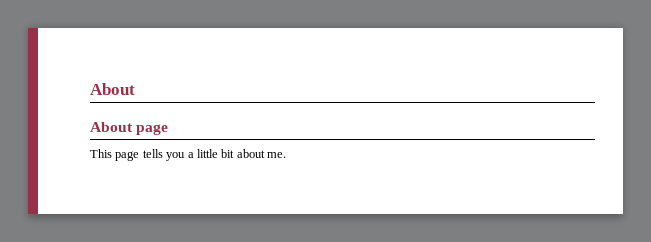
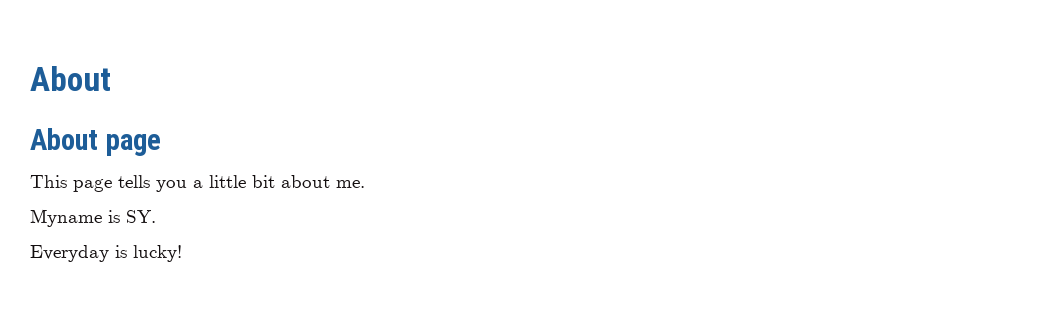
(286, 155) none -> [30,209,156,227] [30,245,182,262] // Myname is SY. // Everyday is lucky!

